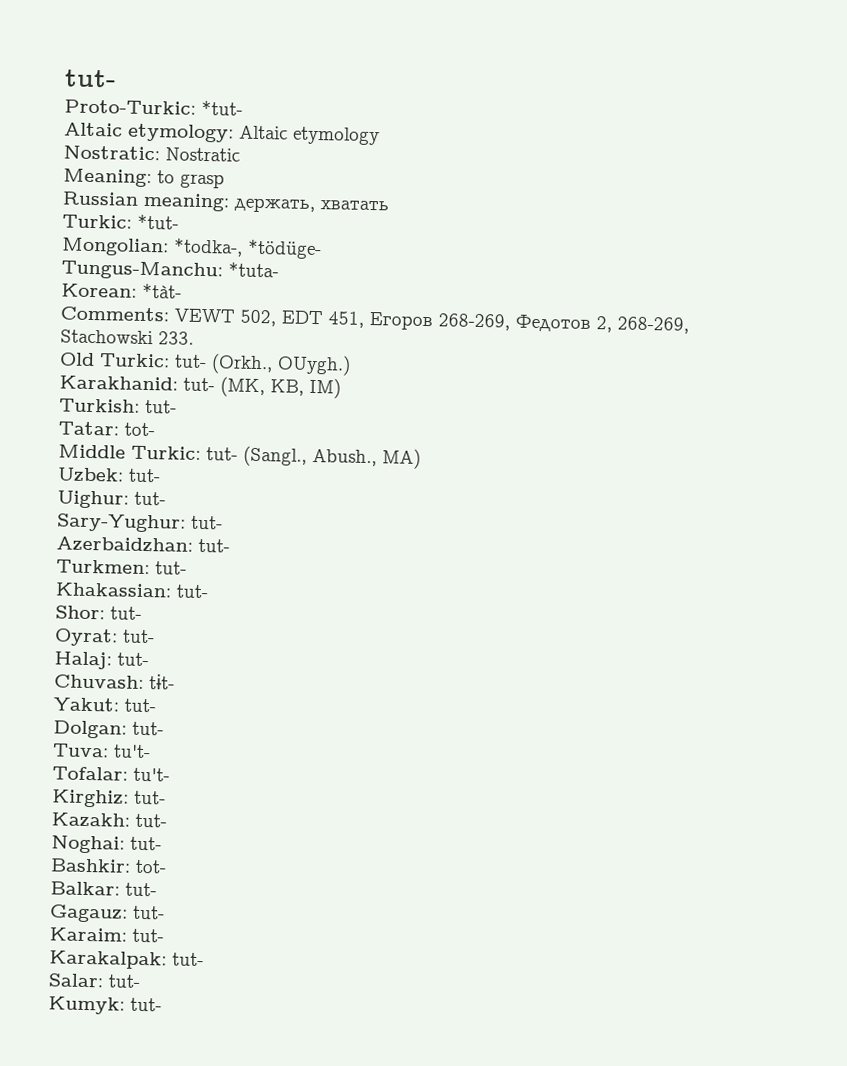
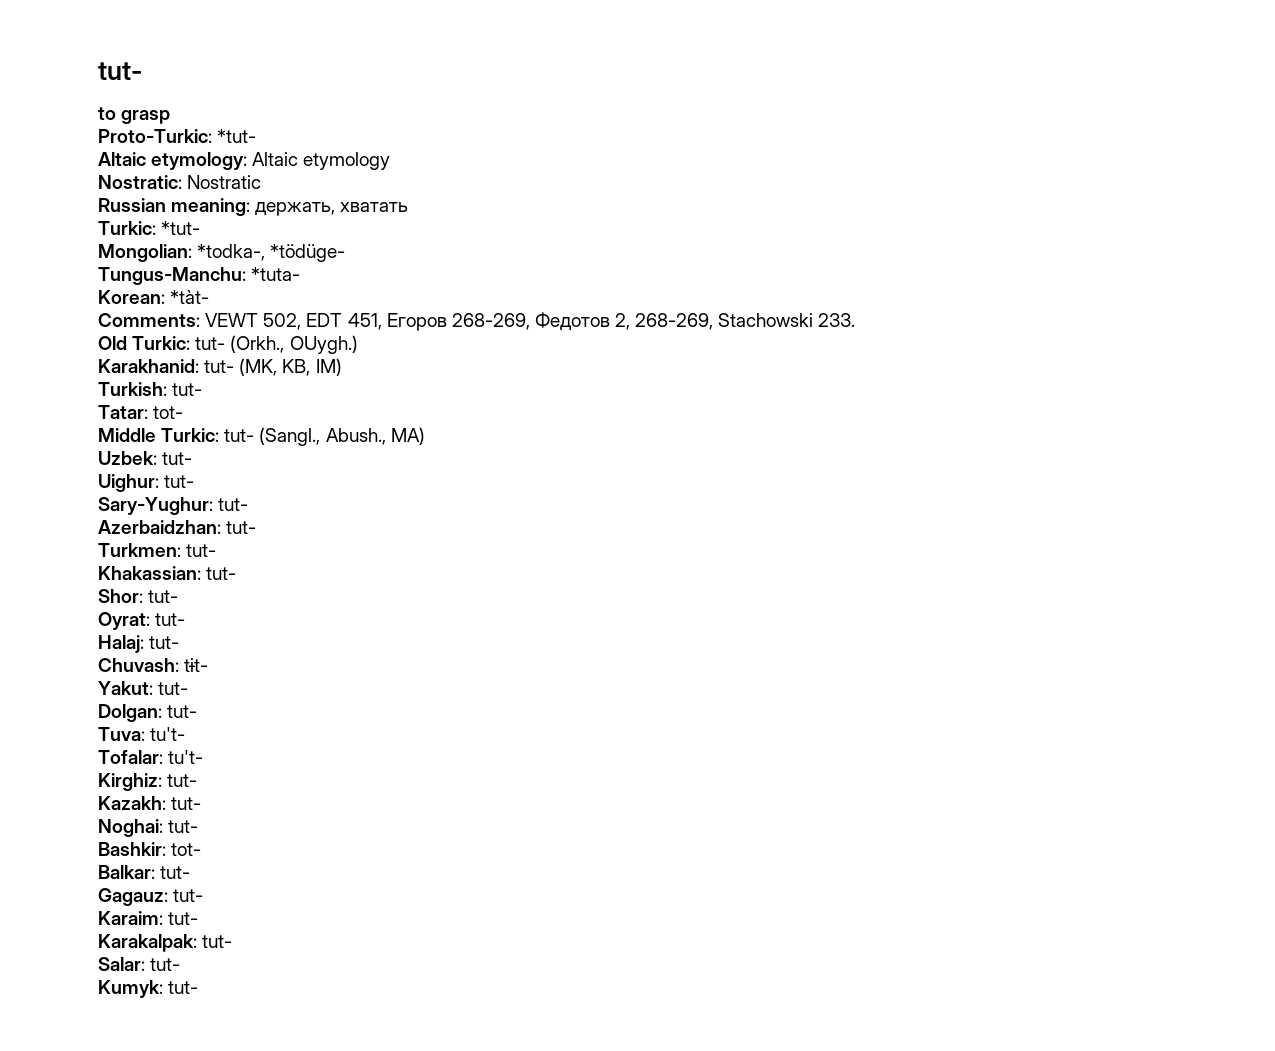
[64,69,117,88] tut- -> [98,62,142,80] [98,107,171,124] tut- // to grasp
[63,168,225,189] // Meaning: to grasp -> (262, 182) none

